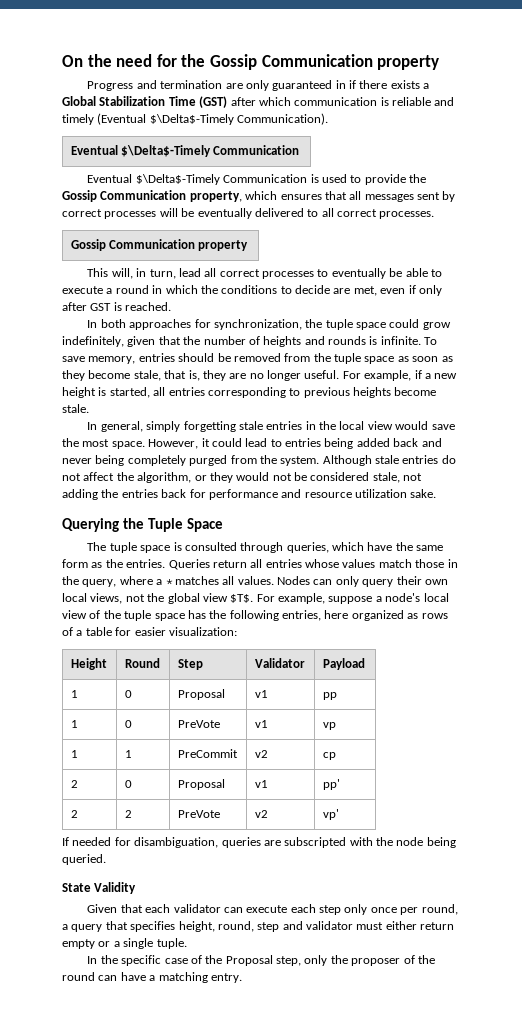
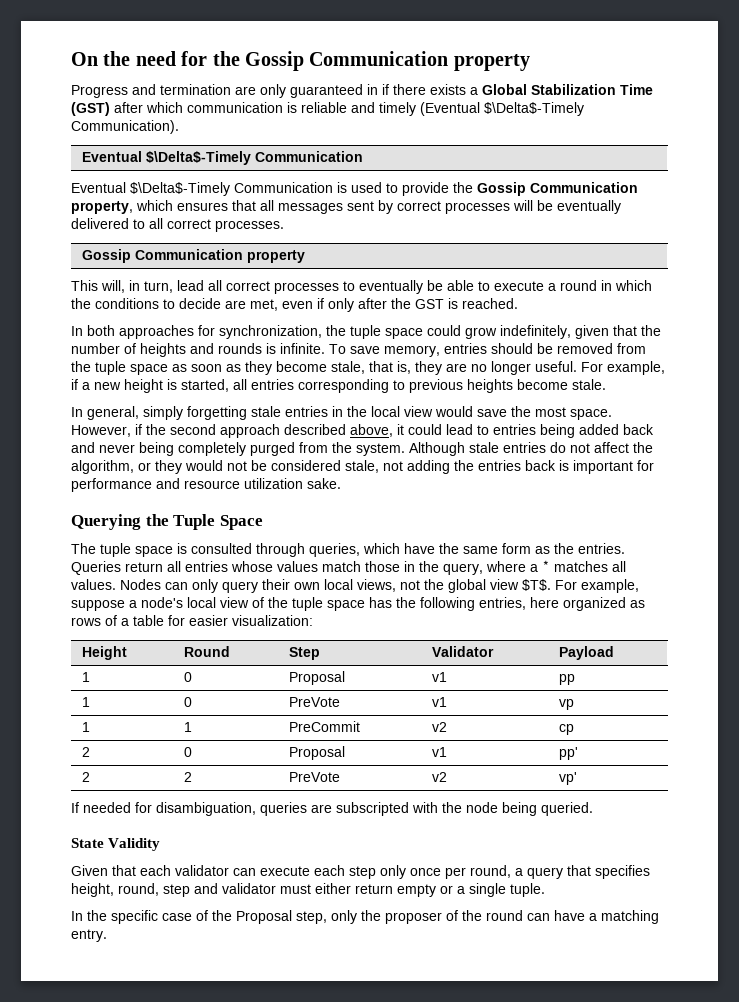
(87, 306) none -> [391,298,411,309] the
(199, 444) none -> [135,424,393,438] if the second approach described above,
(187, 493) none -> [559,460,633,474] is important

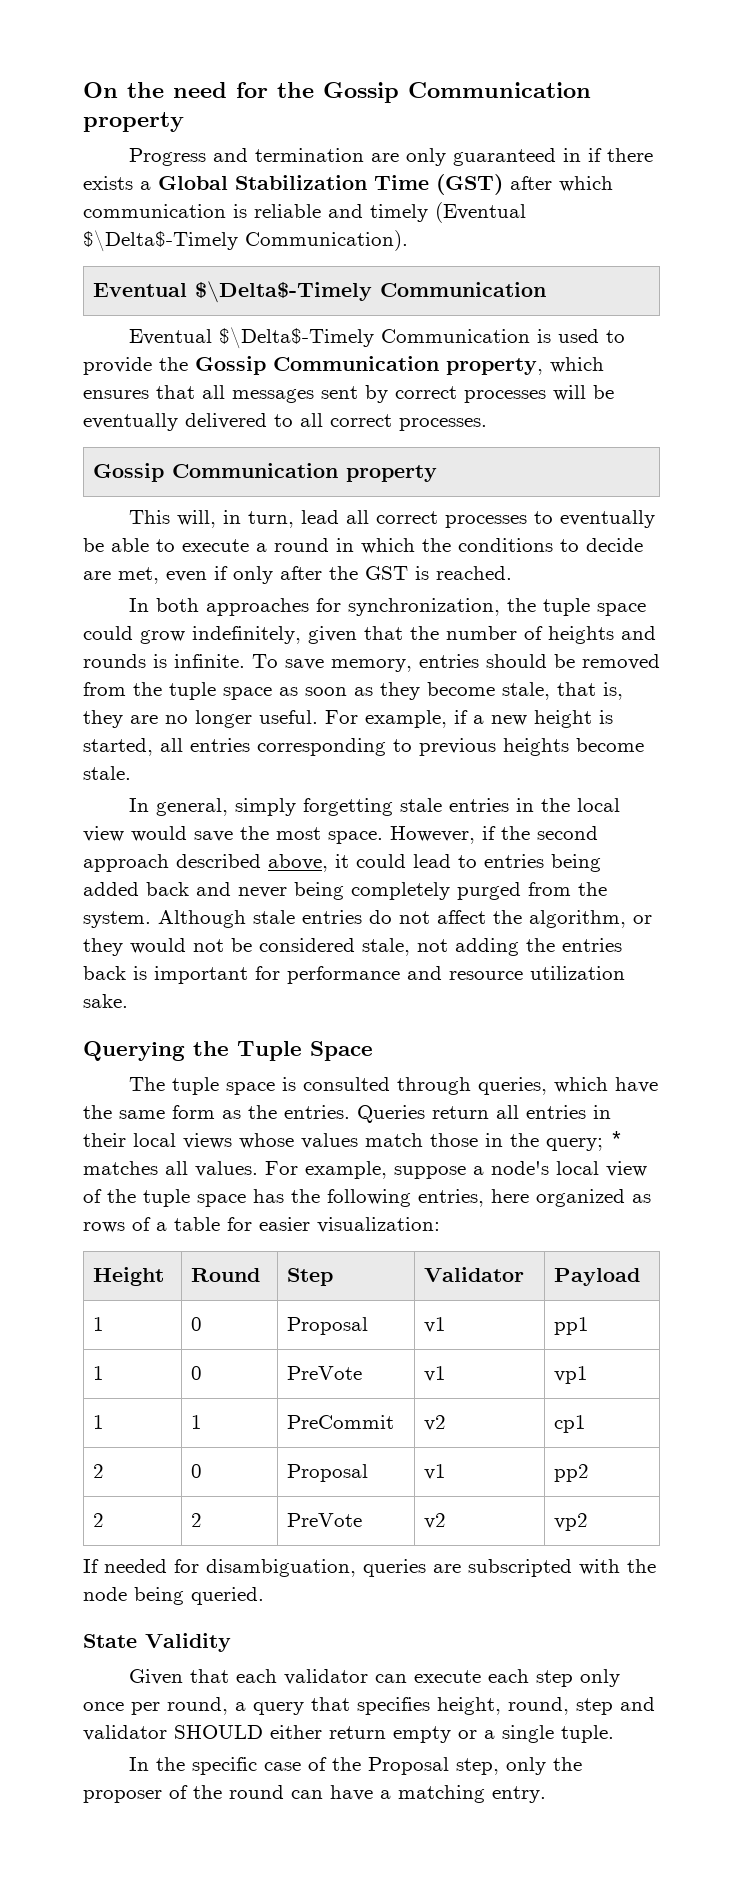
(228, 566) none -> [593,1105,611,1119] [83,1133,232,1149] in their local views
[443,561,538,575] query, where a -> [546,1138,603,1151] query;
[120,579,551,593] Nodes can only query their own local views, not the global view $T$. -> (258, 1169) none
[558,674,575,685] pp -> [553,1317,589,1335] pp1
[558,699,574,710] vp -> [553,1366,588,1384] vp1
[558,724,574,735] cp -> [553,1415,586,1433] cp1
[558,747,578,760] pp' -> [553,1464,589,1482] pp2
[558,772,577,785] vp' -> [553,1513,588,1531] vp2
[280,884,311,894] must -> [174,1725,263,1739] SHOULD

